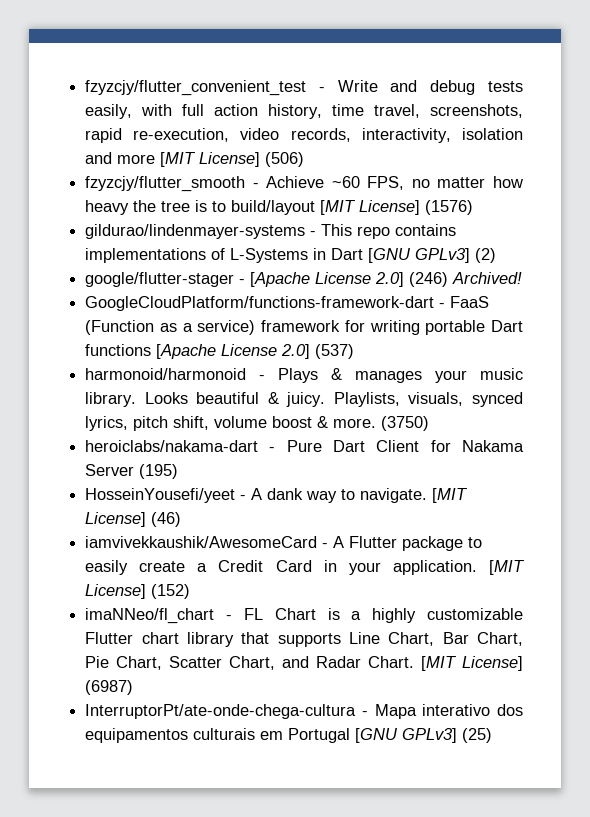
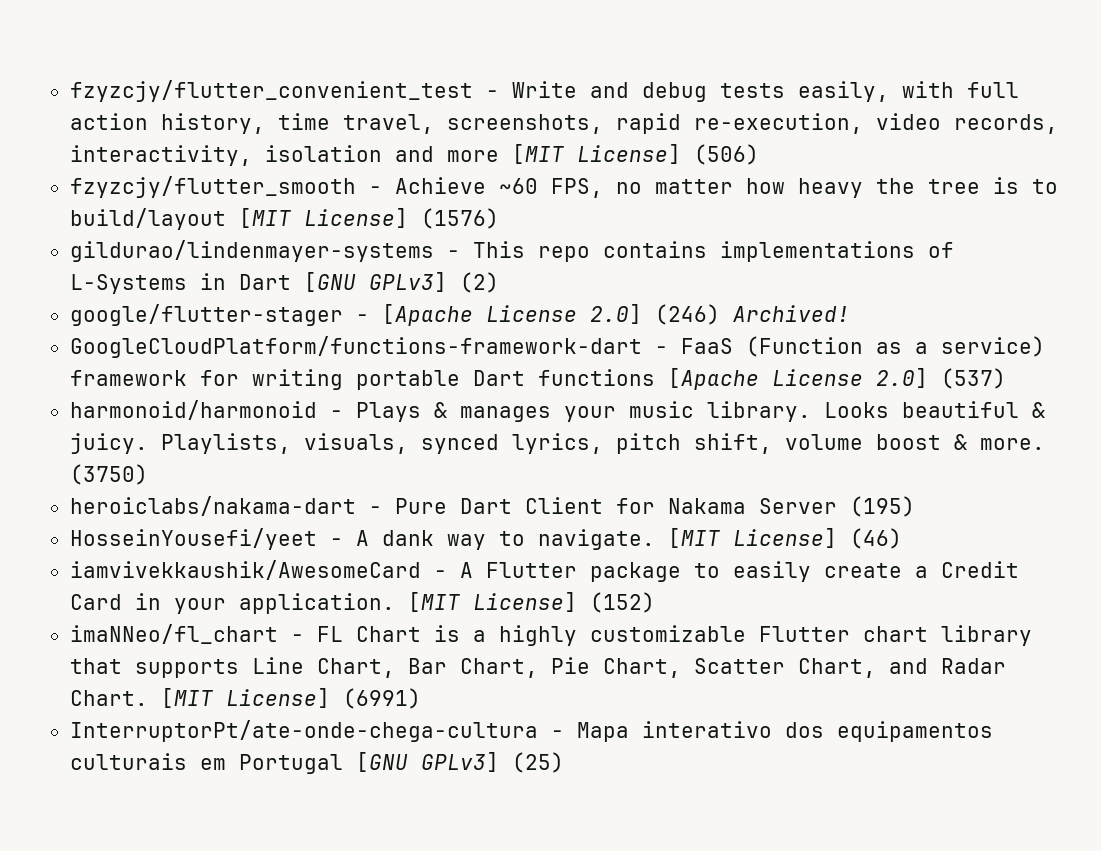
[85,680,134,695] (6987) -> [342,688,421,709] (6991)

